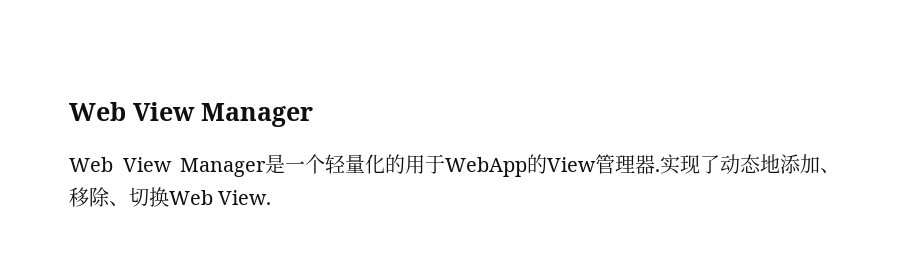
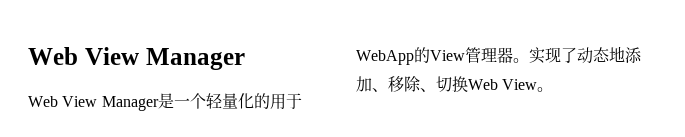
[655,169,660,172] . -> [513,58,529,63] 。
[218,190,272,205] View. -> [502,79,554,92] View。

